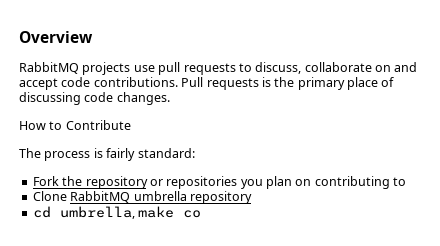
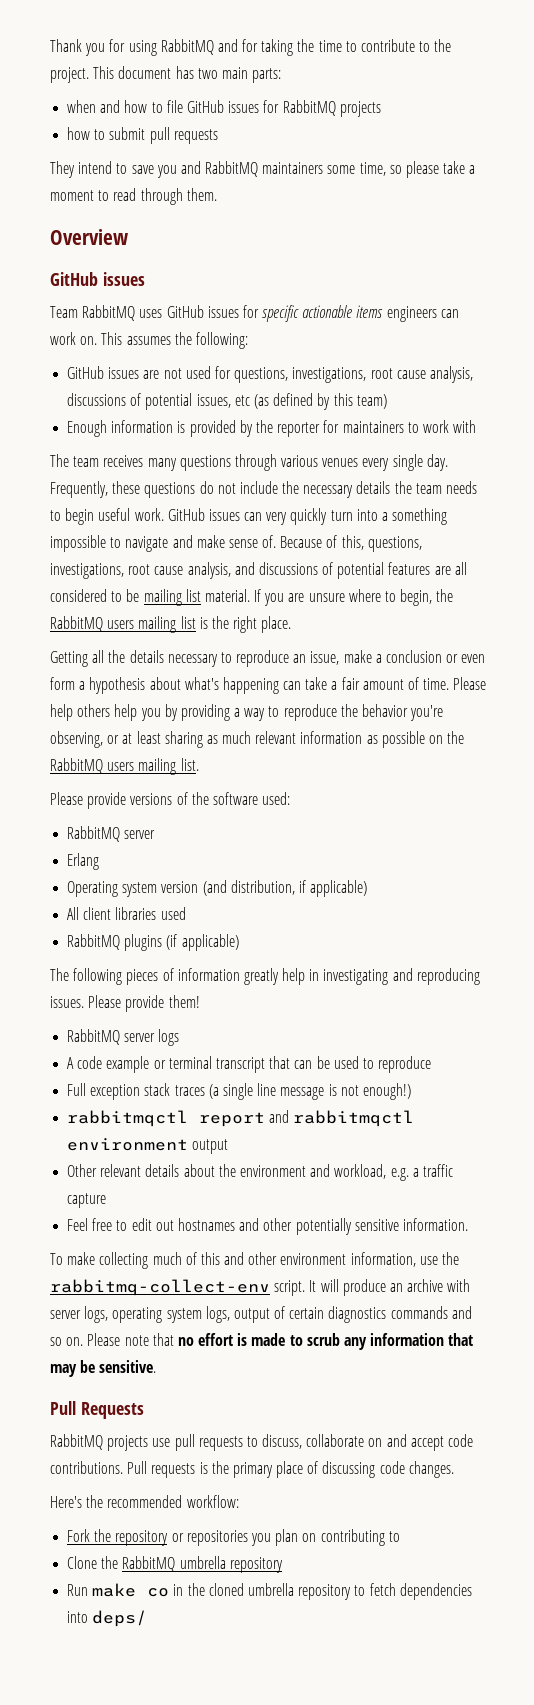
[19,31,93,43] Overview -> [50,39,452,56] [50,66,282,83] [67,100,381,117] [67,127,218,144] [50,161,476,178] [50,188,217,205] [50,229,128,245] [50,272,145,286] [50,305,459,322] [50,332,248,349] [67,366,473,383] [67,393,387,410] [67,420,477,437] [50,454,448,471] [50,481,478,498] [50,508,448,525] [50,535,422,552] [50,562,467,579] [50,589,454,606] [50,616,292,633] [50,650,486,667] [50,677,487,694] [50,704,444,721] [50,731,465,748] [50,758,199,775] [50,792,291,809] [67,826,156,842] [67,853,100,870] [67,880,368,897] [67,907,186,920] [67,934,239,951] [50,968,480,985] [50,995,200,1012] [67,1029,180,1046] [67,1056,432,1073] [67,1083,411,1100] [67,1110,415,1127] [67,1138,229,1154] [67,1164,453,1181] [67,1193,107,1208] [67,1218,468,1235] [50,1252,460,1269] [50,1279,471,1296] [50,1306,472,1323] [50,1333,474,1350] [50,1360,157,1377] [50,1401,144,1419] Thank you for using RabbitMQ and for taking the time to contribute to the project. This document has two main parts: // when and how to file GitHub issues for RabbitMQ projects // how to submit pull requests // They intend to save you and RabbitMQ maintainers some time, so please take a moment to read through them. // Overview // GitHub issues // Team RabbitMQ uses GitHub issues for specific actionable items engineers can work on. This assumes the following: // GitHub issues are not used for questions, investigations, root cause analysis, discussions of potential issues, etc (as defined by this team) // Enough information is provided by the reporter for maintainers to work with // The team receives many questions through various venues every single day. Frequently, these questions do not include the necessary details the team needs to begin useful work. GitHub issues can very quickly turn into a something impossible to navigate and make sense of. Because of this, questions, investigations, root cause analysis, and discussions of potential features are all considered to be mailing list material. If you are unsure where to begin, the RabbitMQ users mailing list is the right place. // Getting all the details necessary to reproduce an issue, make a conclusion or even form a hypothesis about what's happening can take a fair amount of time. Please help others help you by providing a way to reproduce the behavior you're observing, or at least sharing as much relevant information as possible on the RabbitMQ users mailing list. // Please provide versions of the software used: // RabbitMQ server // Erlang // Operating system version (and distribution, if applicable) // All client libraries used // RabbitMQ plugins (if applicable) // The following pieces of information greatly help in investigating and reproducing issues. Please provide them! // RabbitMQ server logs // A code example or terminal transcript that can be used to reproduce // Full exception stack traces (a single line message is not enough!) // rabbitmqctl report and rabbitmqctl environment output // Other relevant details about the environment and workload, e.g. a traffic capture // Feel free to edit out hostnames and other potentially sensitive information. // To make collecting much of this and other environment information, use the rabbitmq-collect-env script. It will produce an archive with server logs, operating system logs, output of certain diagnostics commands and so on. Please note that no effort is made to scrub any information that may be sensitive. // Pull Requests
[19,120,131,130] [19,148,195,161] How to Contribute // The process is fairly standard: -> [50,1495,239,1508] Here's the recommended workflow:
(67, 196) none -> [101,1556,119,1569] the
[32,206,202,219] cd umbrella, make co -> [67,1583,472,1600] [67,1610,148,1627] Run make co in the cloned umbrella repository to fetch dependencies into deps/

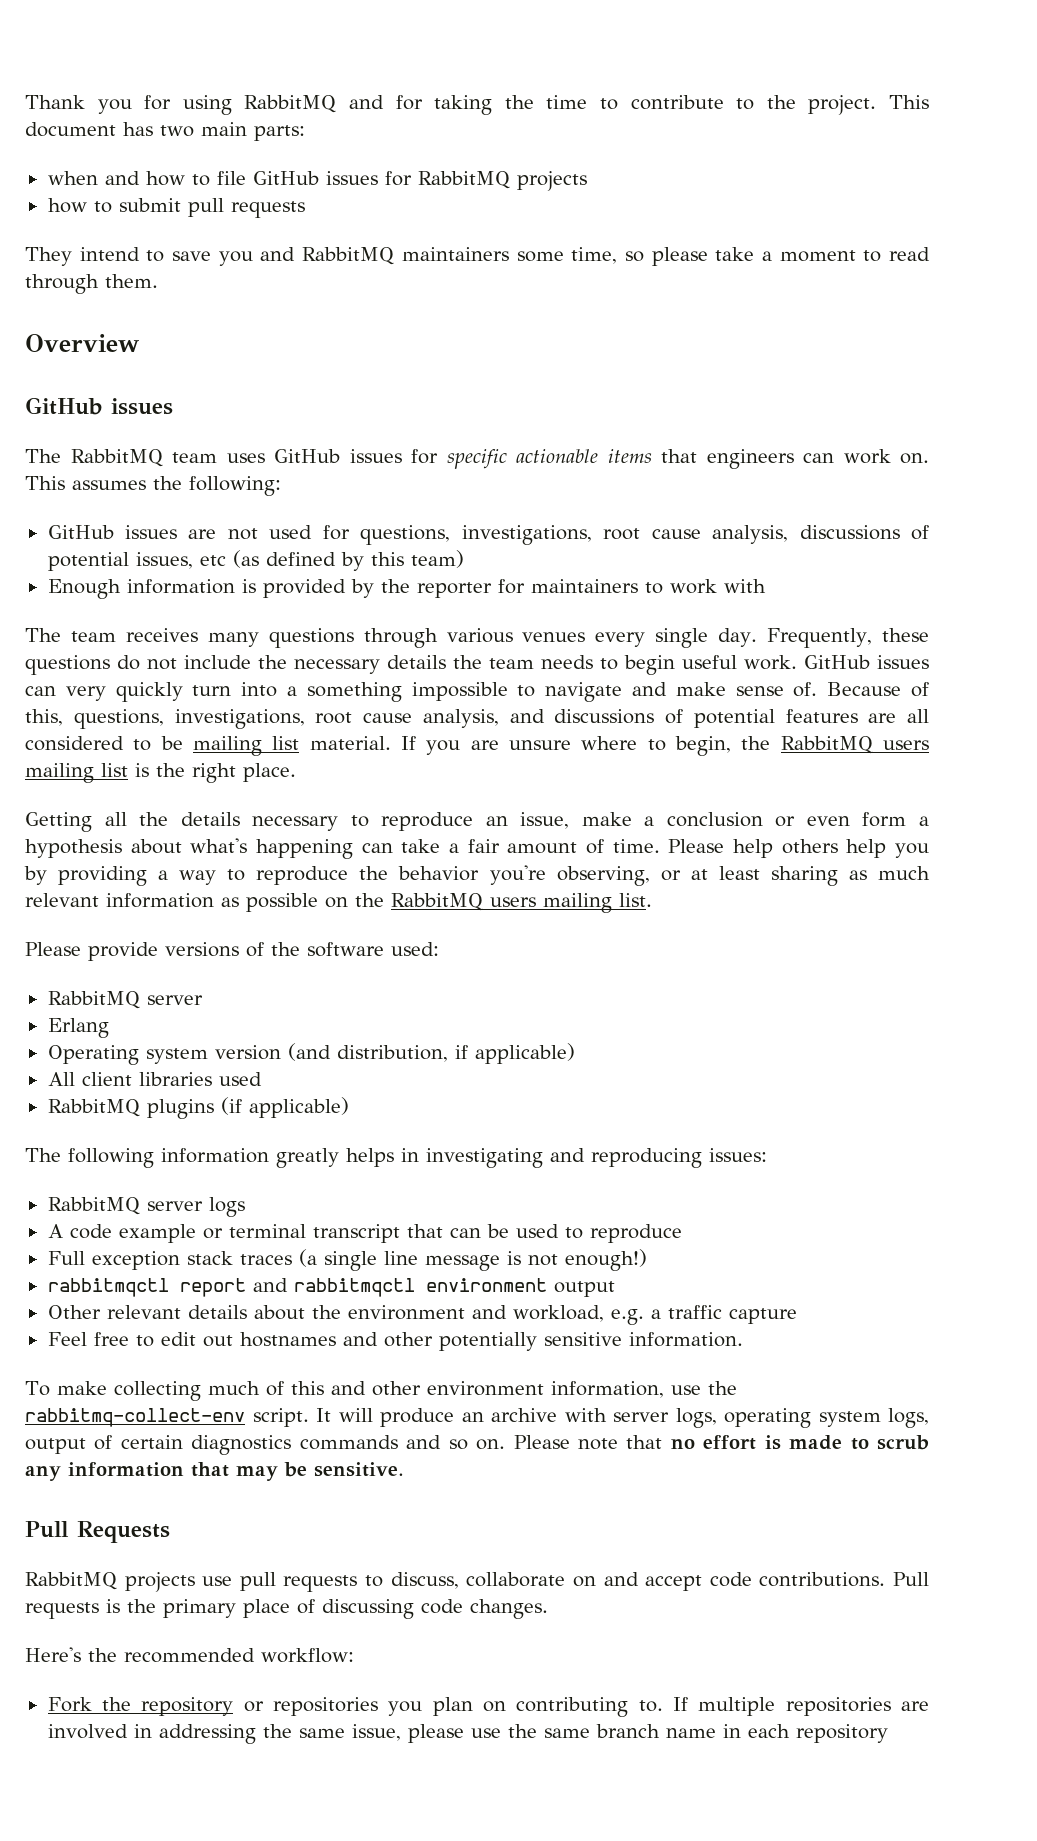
[50,305,136,321] Team RabbitMQ -> [25,449,217,467] The RabbitMQ team
(384, 311) none -> [661,449,697,463] that
[126,968,174,985] pieces of -> (154, 1158) none
[282,968,306,985] help -> [346,1148,394,1167] helps
[50,995,200,1012] issues. Please provide them! -> [709,1148,767,1162] issues:
[388,1531,400,1542] [67,1556,283,1573] [67,1583,472,1600] [67,1610,148,1627] to // Clone the RabbitMQ umbrella repository // Run make co in the cloned umbrella repository to fetch dependencies into deps/ -> [638,1697,930,1716] [47,1724,888,1744] to. If multiple repositories are involved in addressing the same issue, please use the same branch name in each repository

